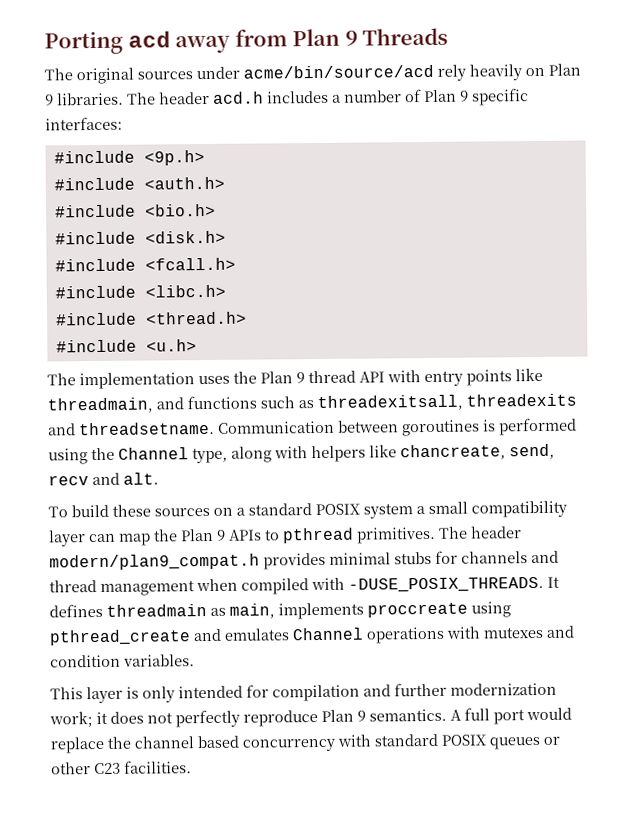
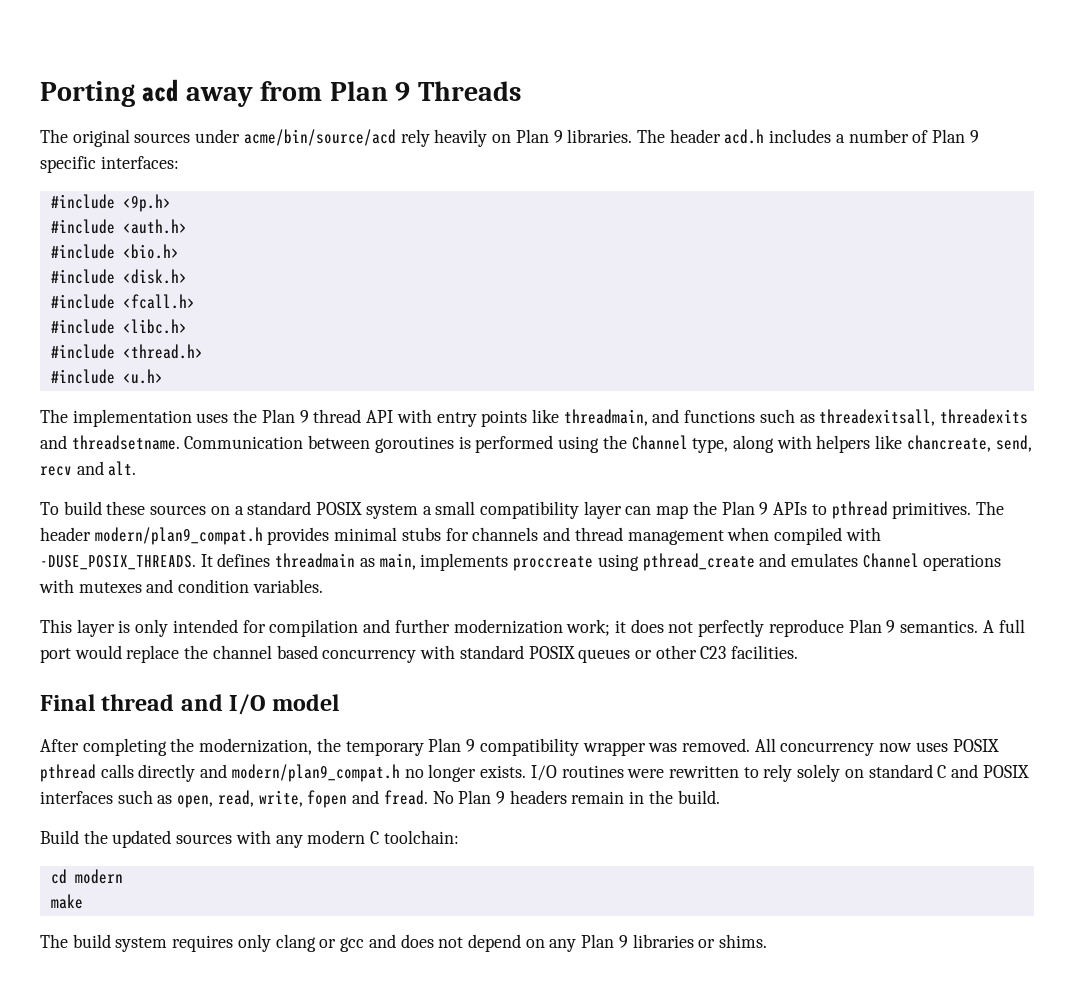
(192, 767) none -> [40,694,340,715] [40,738,999,756] [40,764,1029,782] [40,790,720,808] [40,830,459,848] [50,869,123,884] [50,894,83,909] [40,934,768,952] // Final thread and I/O model // After completing the modernization, the temporary Plan 9 compatibility wrapper was removed. All concurrency now uses POSIX pthread calls directly and modern/plan9_compat.h no longer exists. I/O routines were rewritten to rely solely on standard C and POSIX interfaces such as open, read, write, fopen and fread. No Plan 9 headers remain in the build. // Build the updated sources with any modern C toolchain: // cd modern // make // The build system requires only clang or gcc and does not depend on any Plan 9 libraries or shims.

